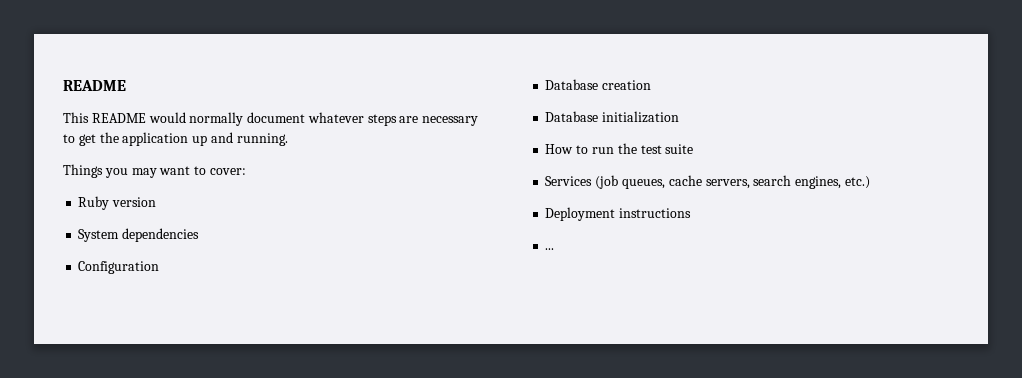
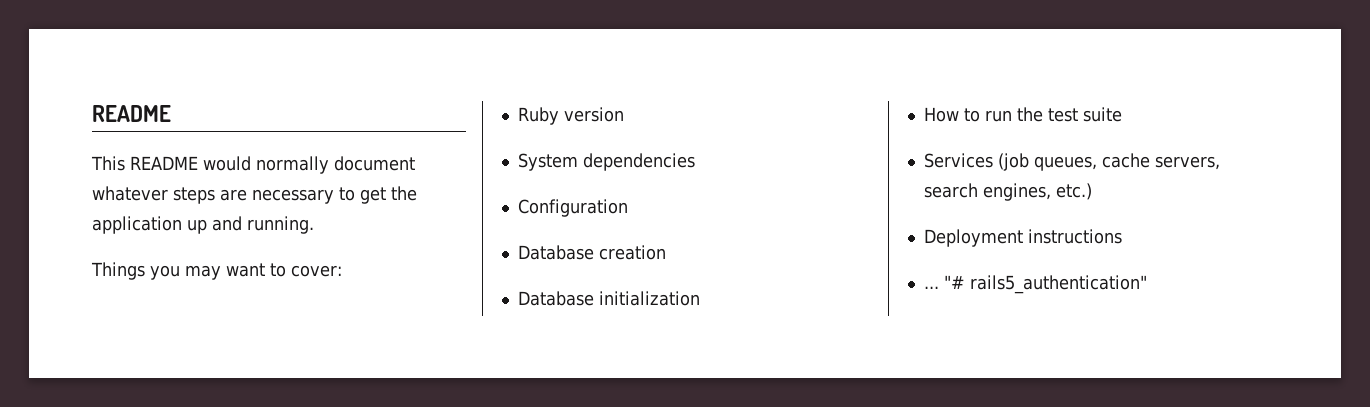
(555, 249) none -> [943,275,1147,294] "# rails5_authentication"

